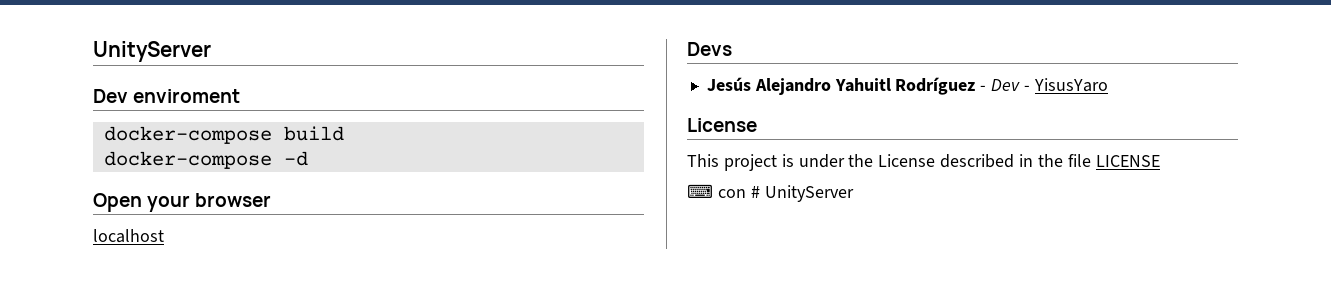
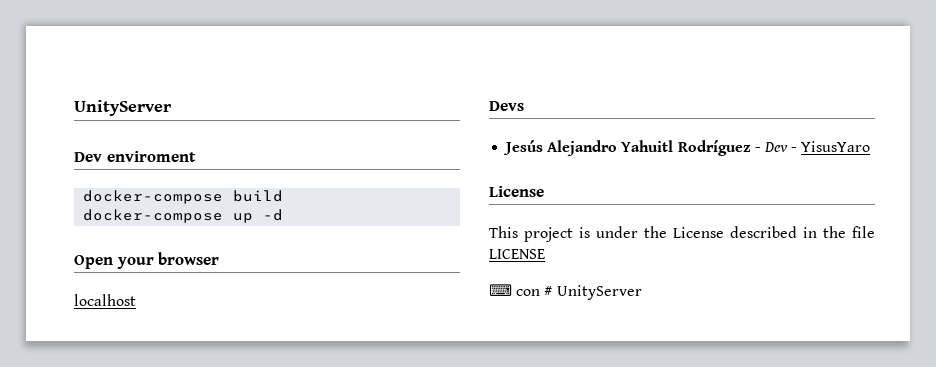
(272, 160) none -> [233,213,254,223] up

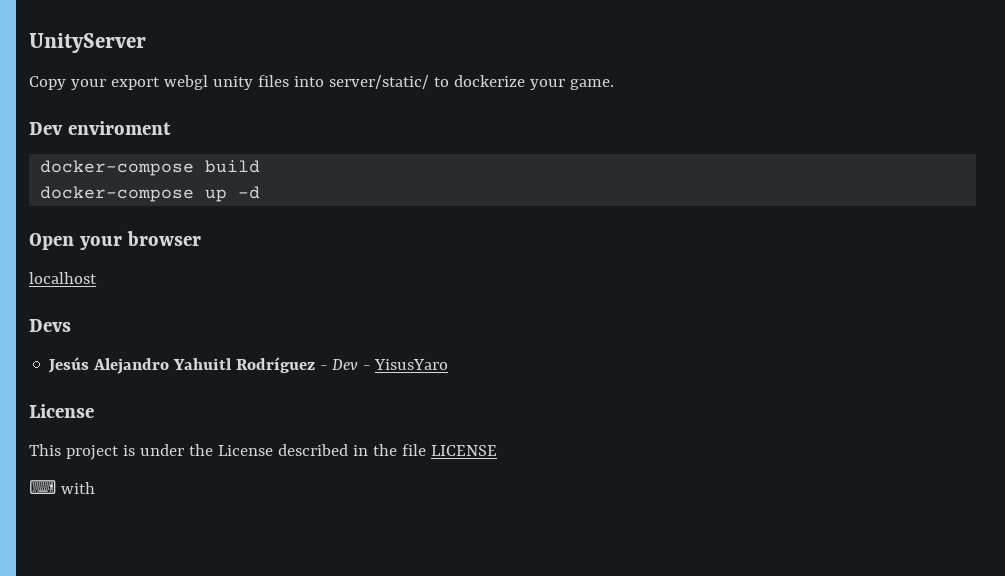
[74,100,172,116] UnityServer -> [29,33,146,53] [29,75,614,90] UnityServer // Copy your export webgl unity files into server/static/ to dockerize your game.
[516,285,642,300] con # UnityServer -> [60,482,95,494] with

